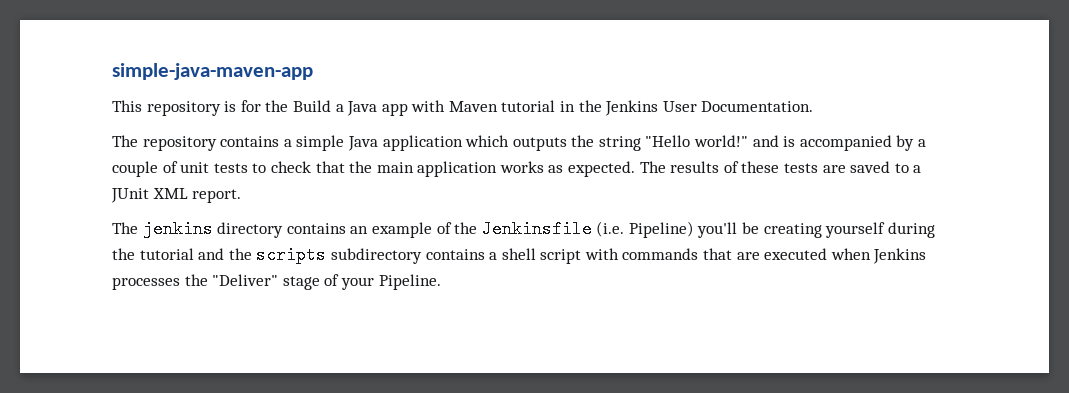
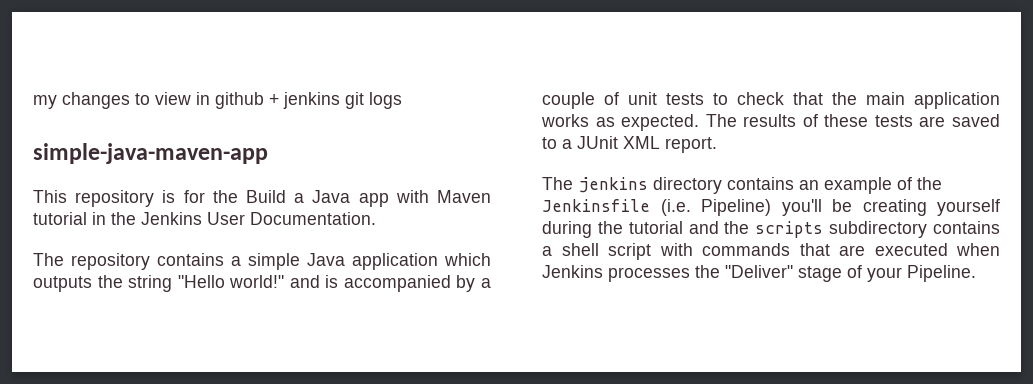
(112, 71) none -> [33,92,402,109] my changes to view in github + jenkins git logs //

